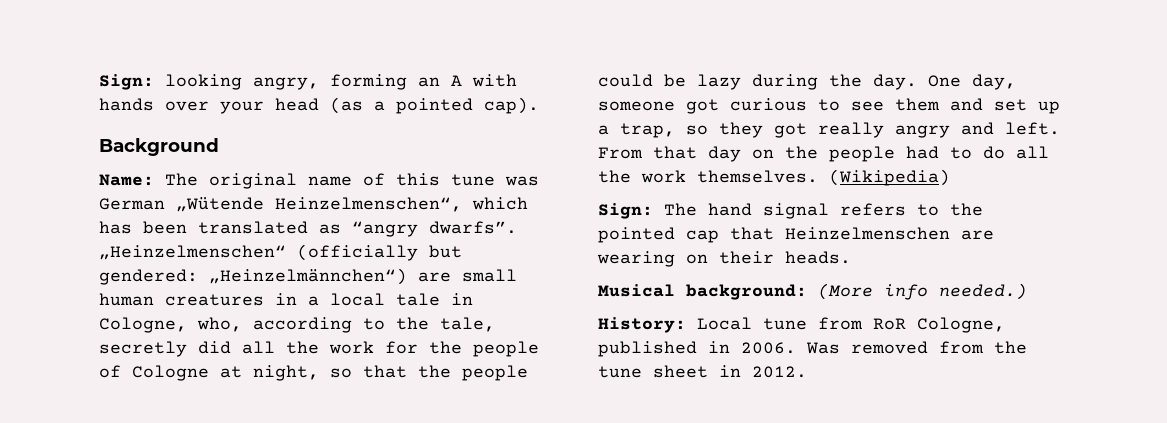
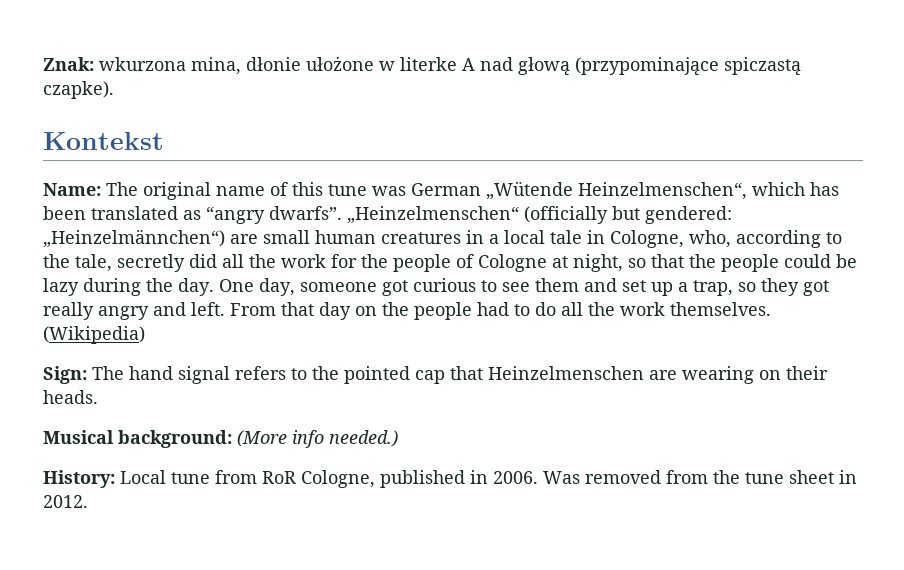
[99,74,517,90] [99,97,539,114] [99,138,219,156] Sign: looking angry, forming an A with hands over your head (as a pointed cap). // Background -> [43,56,801,76] [43,81,114,99] [43,132,164,150] Znak: wkurzona mina, dłonie ułożone w literke A nad głową (przypominające spiczastą czapke). // Kontekst

